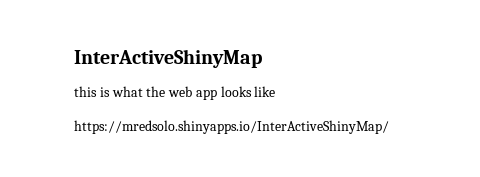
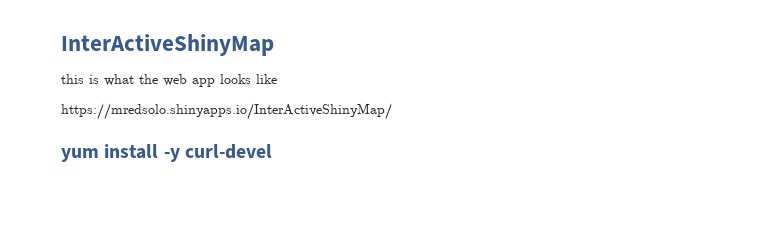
(389, 127) none -> [61,144,272,162] // yum install -y curl-devel

